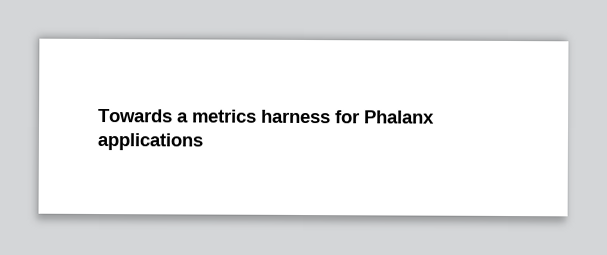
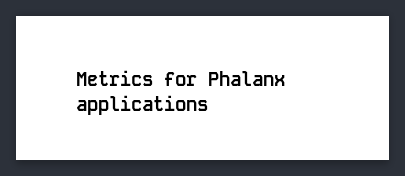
[98,108,331,124] Towards a metrics harness -> [76,70,153,86] Metrics

